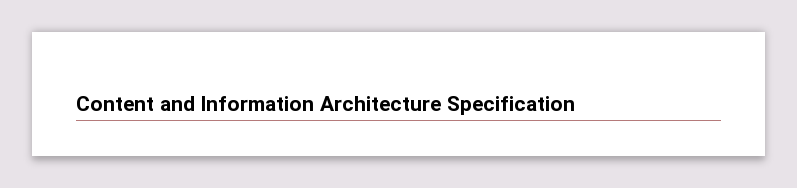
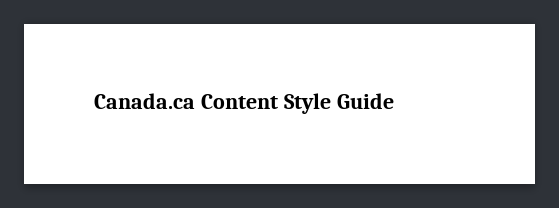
[76,96,575,115] Content and Information Architecture Specification -> [94,93,394,114] Canada.ca Content Style Guide

